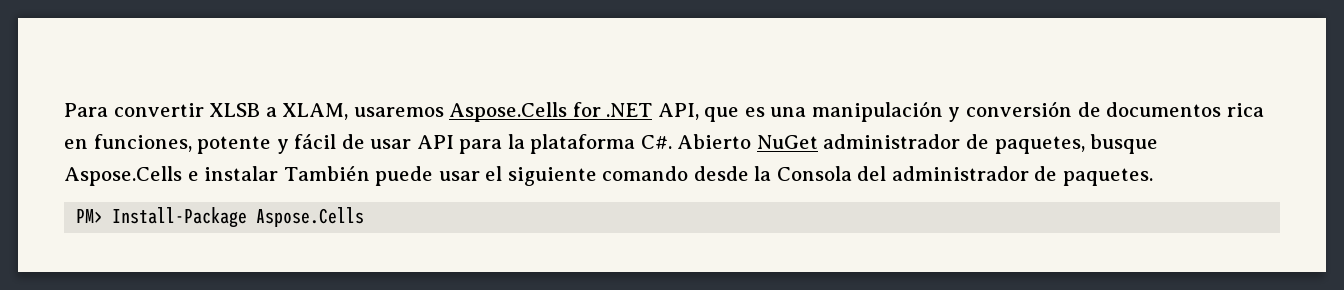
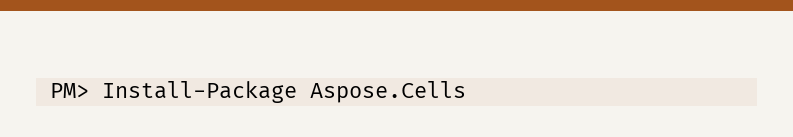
[64,101,1264,122] [64,134,1159,154] [64,166,1154,186] Para convertir XLSB a XLAM, usaremos Aspose.Cells for .NET API, que es una manipulación y conversión de documentos rica en funciones, potente y fácil de usar API para la plataforma C#. Abierto NuGet administrador de paquetes, busque Aspose.Cells e instalar También puede usar el siguiente comando desde la Consola del administrador de paquetes. // -> (49, 90) none

